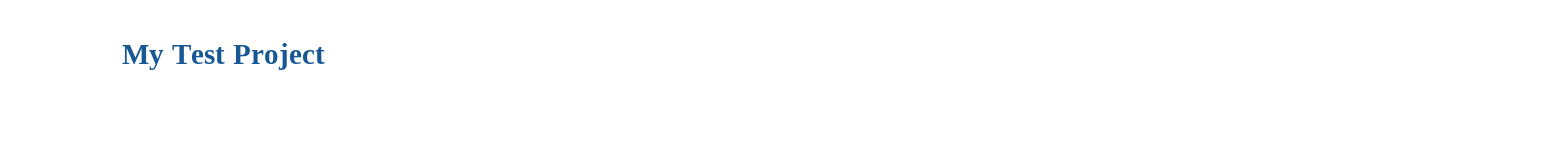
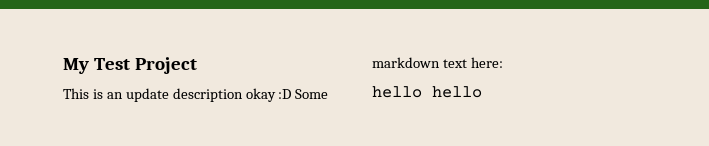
(325, 56) none -> [63,88,329,102] [372,57,503,68] [372,86,482,98] // This is an update description okay :D Some markdown text here: // hello hello

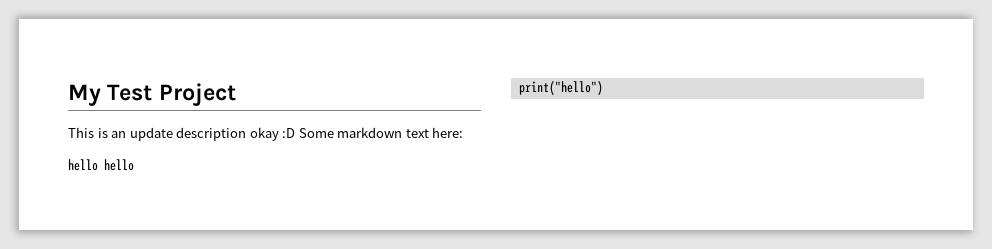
(482, 92) none -> [518,81,603,95] // print("hello")

